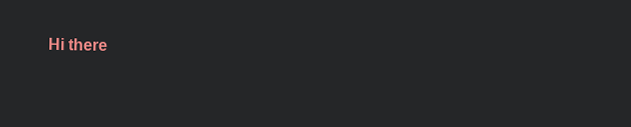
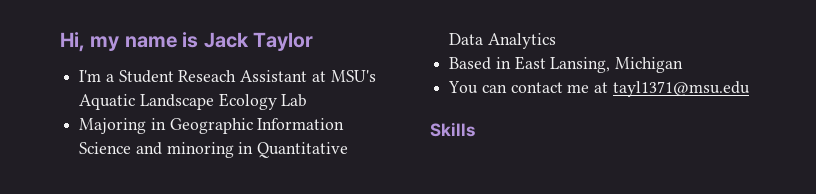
[48,37,109,51] Hi there -> [60,32,313,52] [79,70,376,83] [79,93,308,110] [79,118,345,134] [79,142,349,158] [449,33,556,49] [449,56,684,73] [448,81,750,97] [430,122,475,137] Hi, my name is Jack Taylor // I'm a Student Reseach Assistant at MSU's Aquatic Landscape Ecology Lab // Majoring in Geographic Information Science and minoring in Quantitative Data Analytics // Based in East Lansing, Michigan // You can contact me at tayl1371@msu.edu // Skills

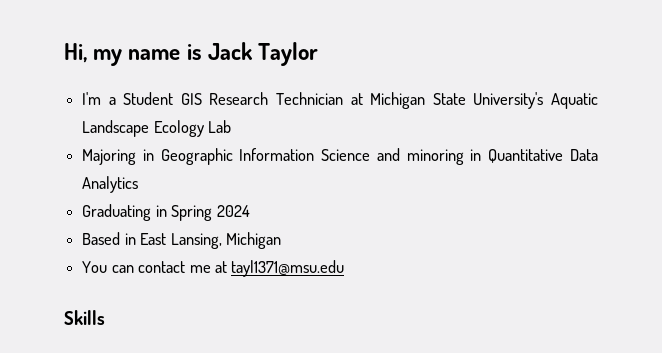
[178,70,376,82] Reseach Assistant at MSU's -> [180,92,544,109] GIS Research Technician at Michigan State University's
(556, 41) none -> [82,204,250,221] // Graduating in Spring 2024

